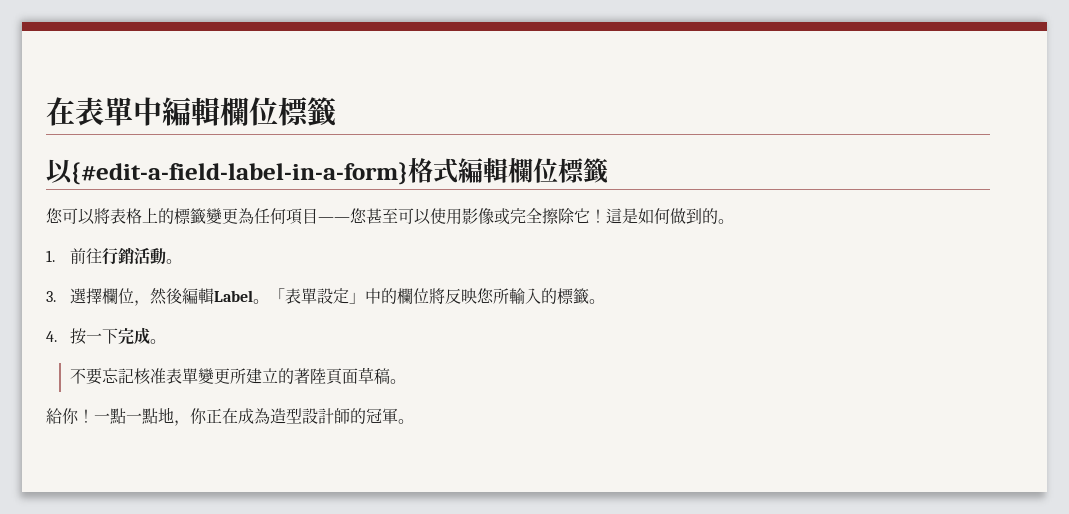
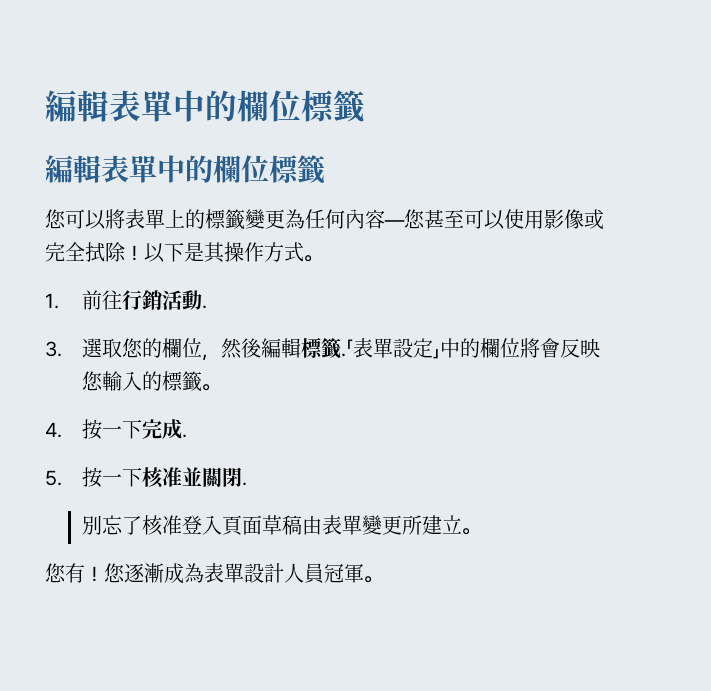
[46,97,336,127] [46,157,508,185] 在表單中編輯欄位標籤 // 以{#edit-a-field-label-in-a-form}格式編輯 -> [45,90,365,123] [45,155,213,183] 編輯表單中的欄位標籤 // 編輯表單中的
[126,208,142,224] 格 -> [145,209,165,229] 單
[286,208,350,225] 項目—— -> [345,209,405,229] 內容—
[542,208,718,224] 擦除它！這是如何做到的 -> [85,242,304,263] 拭除！以下是其操作方式
[166,259,183,264] 。 -> [202,305,208,309] .
[86,288,103,304] 擇 -> [102,338,163,358] 取您的
[214,290,270,304] Label。 -> [301,338,347,359] 標籤.
[445,288,510,304] 反映您所 -> [540,338,601,358] [82,371,104,391] 會反映您
[150,339,167,344] [70,367,407,385] [46,407,366,426] 。 // 不要忘記核准表單變更所建立的著陸頁面草稿。 // 給你！一點一點地，你正在成為造型設計師的 -> [182,434,188,438] [45,467,248,488] [82,515,482,536] [45,563,324,584] . // 5.按一下核准並關閉. // 別忘了核准登入頁面草稿由表單變更所建立。 // 您有！您逐漸成為表單設計人員

